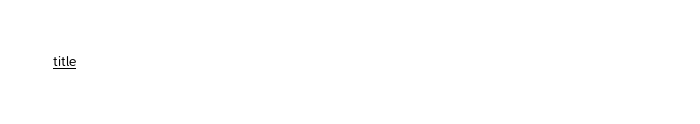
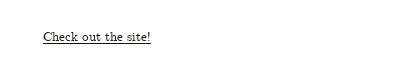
[53,56,76,67] title -> [43,32,151,41] Check out the site!

